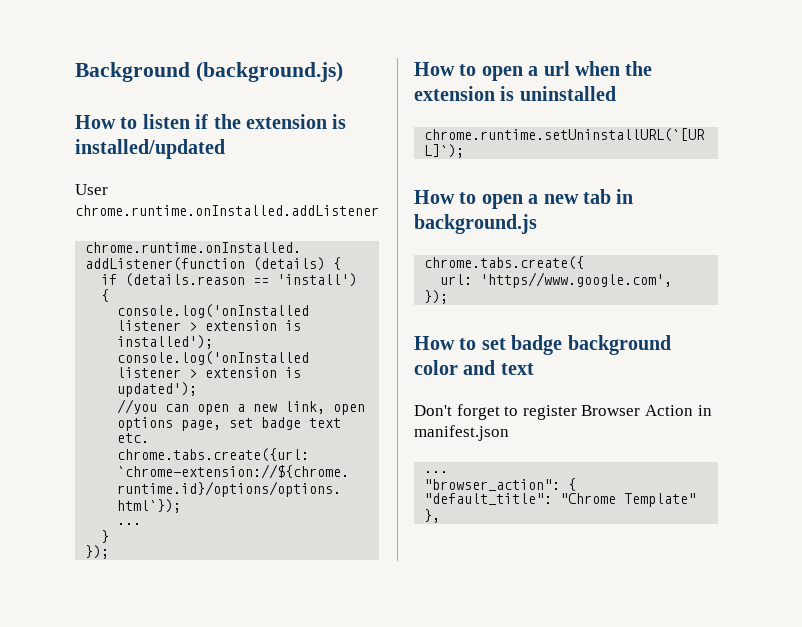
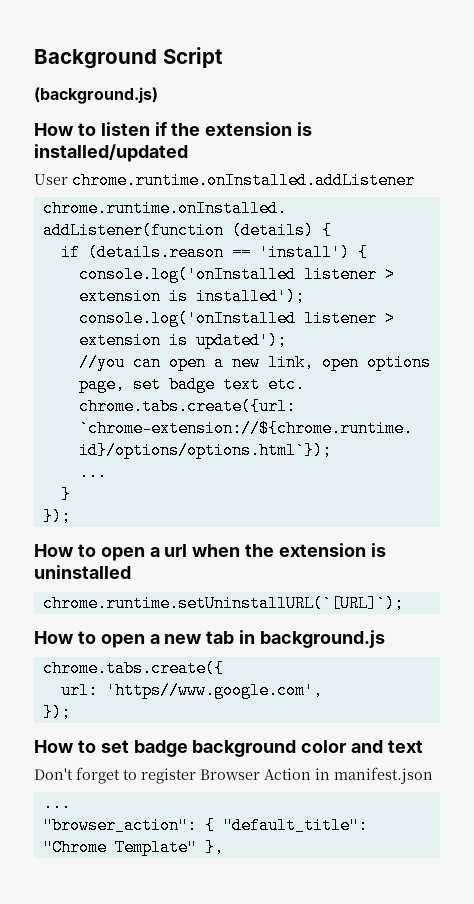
(190, 72) none -> [162,47,223,68] Script //

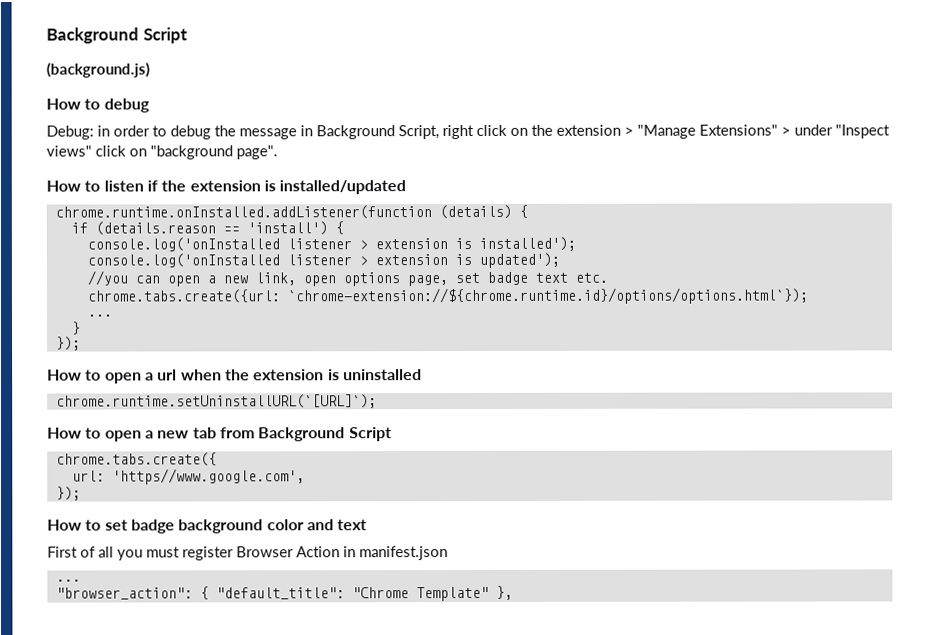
(158, 95) none -> [46,98,150,113] [46,124,890,140] [46,145,278,160] // How to debug // Debug: in order to debug the message in Background Script, right click on the extension > "Manage Extensions" > under "Inspect views" click on "background page".
[34,172,415,189] // User chrome.runtime.onInstalled.addListener -> (407, 187) none
[239,630,386,648] in background.js -> [219,427,392,442] from Background Script
[34,767,137,784] Don't forget to -> [47,546,180,561] First of all you must

